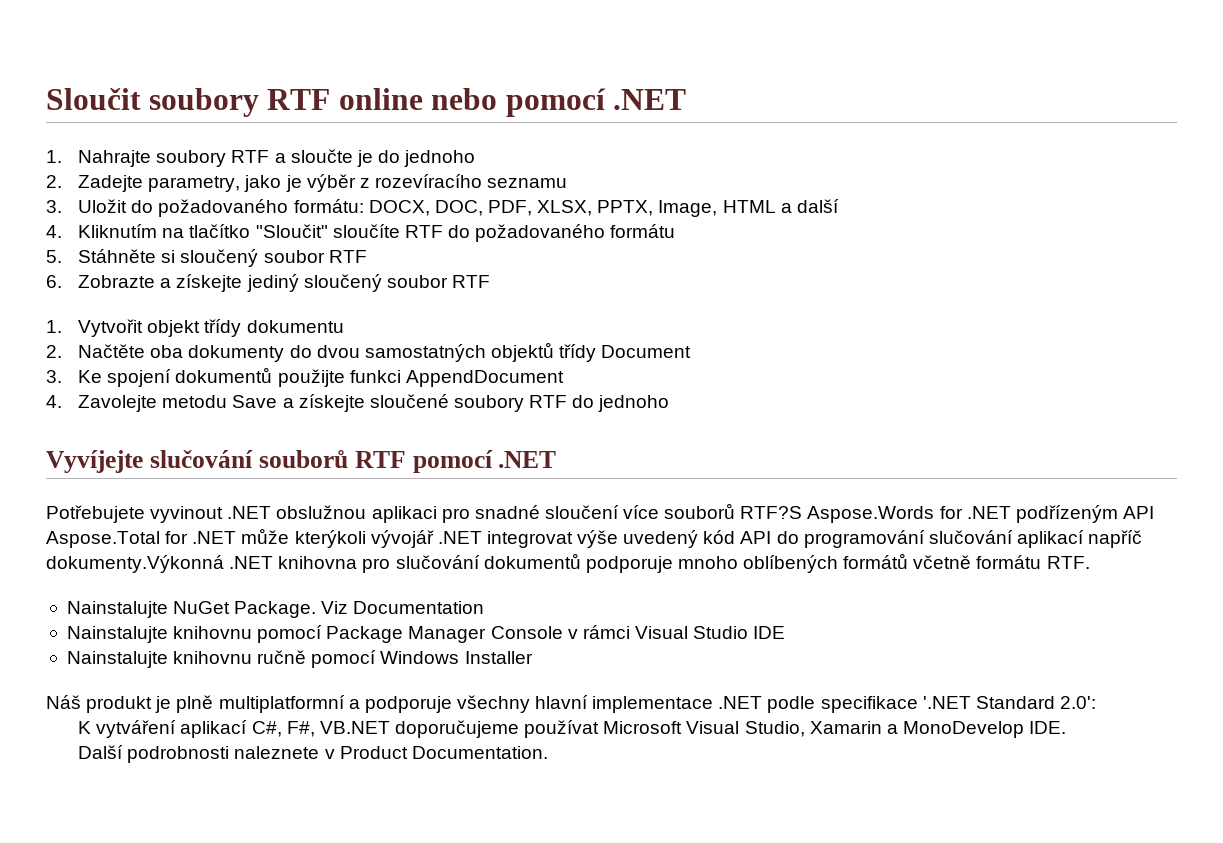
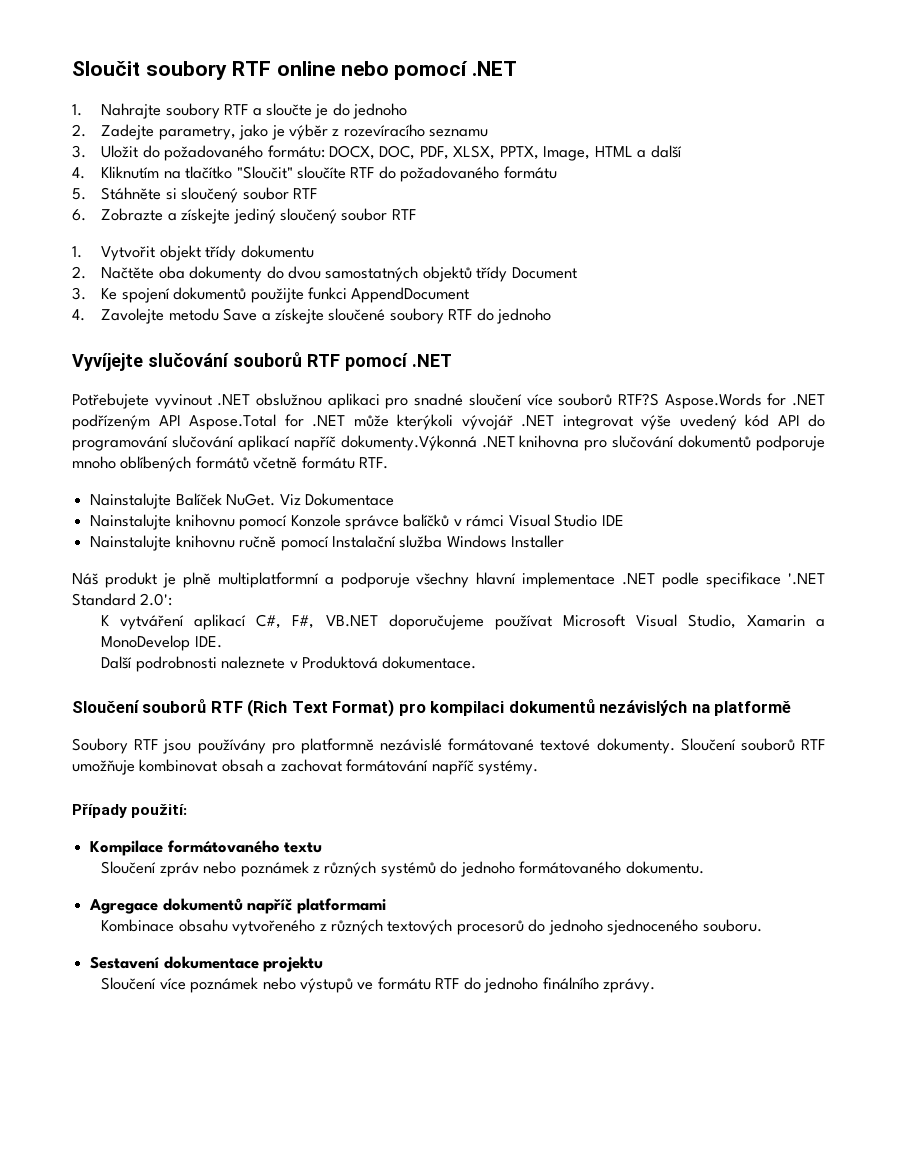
[173,601,485,618] NuGet Package. Viz Documentation -> [175,493,394,506] Balíček NuGet. Viz Dokumentace
[326,626,563,643] Package Manager Console -> [290,514,450,530] Konzole správce balíčků
(377, 659) none -> [331,535,443,548] Instalační služba
[339,746,548,759] Product Documentation. -> [302,656,477,669] [72,699,792,717] [72,738,825,754] [72,759,539,775] [72,804,188,818] [90,840,323,856] [101,861,704,877] [89,898,386,914] [101,919,762,935] [90,956,324,972] [101,977,656,993] Produktová dokumentace. // Sloučení souborů RTF (Rich Text Format) pro kompilaci dokumentů nezávislých na platformě // Soubory RTF jsou používány pro platformně nezávislé formátované textové dokumenty. Sloučení souborů RTF umožňuje kombinovat obsah a zachovat formátování napříč systémy. // Případy použití: // Kompilace formátovaného textu // Sloučení zpráv nebo poznámek z různých systémů do jednoho formátovaného dokumentu. // Agregace dokumentů napříč platformami // Kombinace obsahu vytvořeného z různých textových procesorů do jednoho sjednoceného souboru. // Sestavení dokumentace projektu // Sloučení více poznámek nebo výstupů ve formátu RTF do jednoho finálního zprávy.

